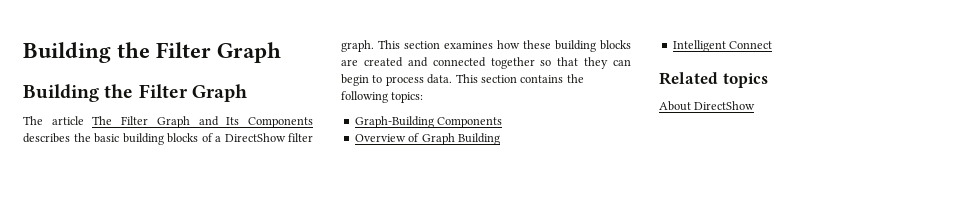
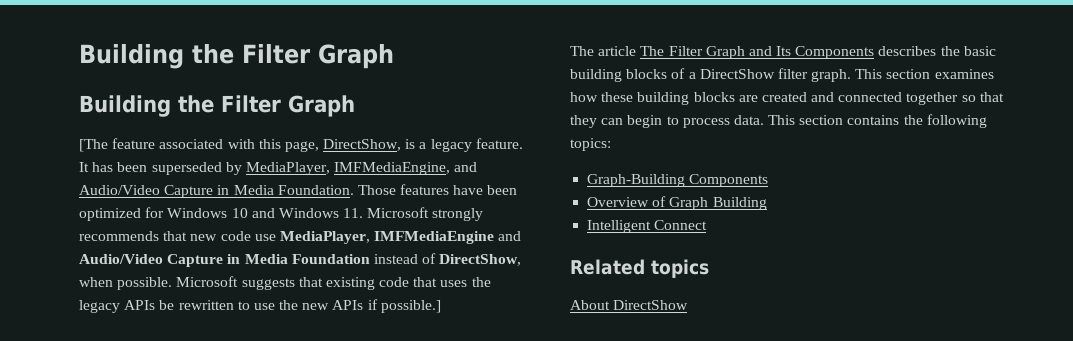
(247, 93) none -> [79,138,523,152] [79,162,478,175] [79,184,518,198] [79,207,484,221] [79,231,522,244] [79,253,522,267] [79,276,491,290] [79,299,441,313] // [The feature associated with this page, DirectShow, is a legacy feature. It has been superseded by MediaPlayer, IMFMediaEngine, and Audio/Video Capture in Media Foundation. Those features have been optimized for Windows 10 and Windows 11. Microsoft strongly recommends that new code use MediaPlayer, IMFMediaEngine and Audio/Video Capture in Media Foundation instead of DirectShow, when possible. Microsoft suggests that existing code that uses the legacy APIs be rewritten to use the new APIs if possible.]

